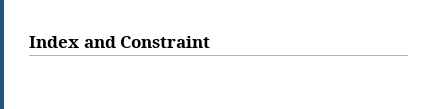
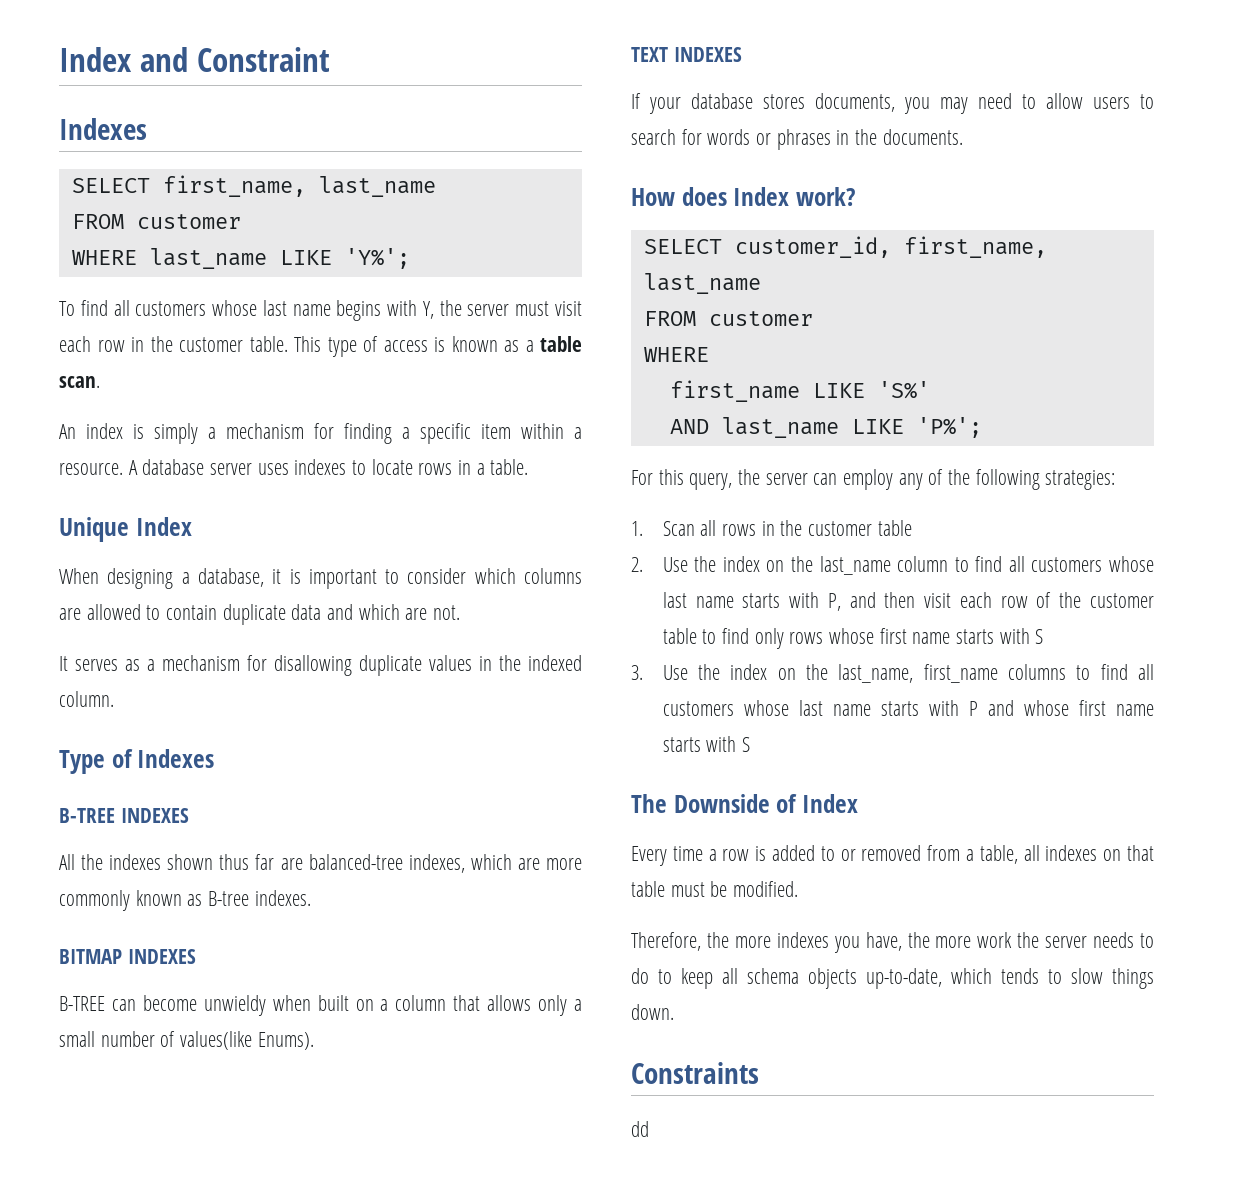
(211, 42) none -> [59,118,147,140] [71,175,436,197] [71,214,241,229] [71,248,410,269] [59,300,582,321] [59,336,582,357] [59,376,100,388] [59,423,582,444] [59,459,529,475] [59,517,192,542] [59,568,583,589] [59,604,461,625] [59,655,582,676] [59,691,114,707] [59,749,215,774] [59,808,189,823] [59,854,582,873] [59,890,311,911] [59,949,196,964] [59,995,582,1016] [59,1031,314,1050] [631,47,742,62] [631,93,1154,114] [631,129,963,150] [631,187,856,206] [643,236,1047,258] [643,273,761,294] [643,311,813,326] [643,347,709,362] [669,380,930,402] [669,417,982,438] [631,469,1116,490] [631,520,912,536] [631,556,1155,575] [662,592,1154,611] [662,628,1044,649] [631,664,1154,683] [662,700,1154,716] [662,736,751,752] [631,794,858,813] [631,845,1154,866] [631,881,799,897] [631,932,1154,953] [631,968,1154,989] [631,1004,674,1020] [631,1062,759,1084] [631,1121,649,1137] // Indexes // SELECT first_name, last_name // FROM customer // WHERE last_name LIKE 'Y%'; // To find all customers whose last name begins with Y, the server must visit each row in the customer table. This type of access is known as a table scan. // An index is simply a mechanism for finding a specific item within a resource. A database server uses indexes to locate rows in a table. // Unique Index // When designing a database, it is important to consider which columns are allowed to contain duplicate data and which are not. // It serves as a mechanism for disallowing duplicate values in the indexed column. // Type of Indexes // B-TREE INDEXES // All the indexes shown thus far are balanced-tree indexes, which are more commonly known as B-tree indexes. // BITMAP INDEXES // B-TREE can become unwieldy when built on a column that allows only a small number of values(like Enums). // TEXT INDEXES // If your database stores documents, you may need to allow users to search for words or phrases in the documents. // How does Index work? // SELECT customer_id, first_name, last_name // FROM customer // WHERE // first_name LIKE 'S%' // AND last_name LIKE 'P%'; // For this query, the server can employ any of the following strategies: // 1. Scan all rows in the customer table // 2. Use the index on the last_name column to find all customers whose last name starts with P, and then visit each row of the customer table to find only rows whose first name starts with S // 3. Use the index on the last_name, first_name columns to find all customers whose last name starts with P and whose first name starts with S // The Downside of Index // Every time a row is added to or removed from a table, all indexes on that table must be modified. // Therefore, the more indexes you have, the more work the server needs to do to keep all schema objects up-to-date, which tends to slow things down. // Constraints // dd

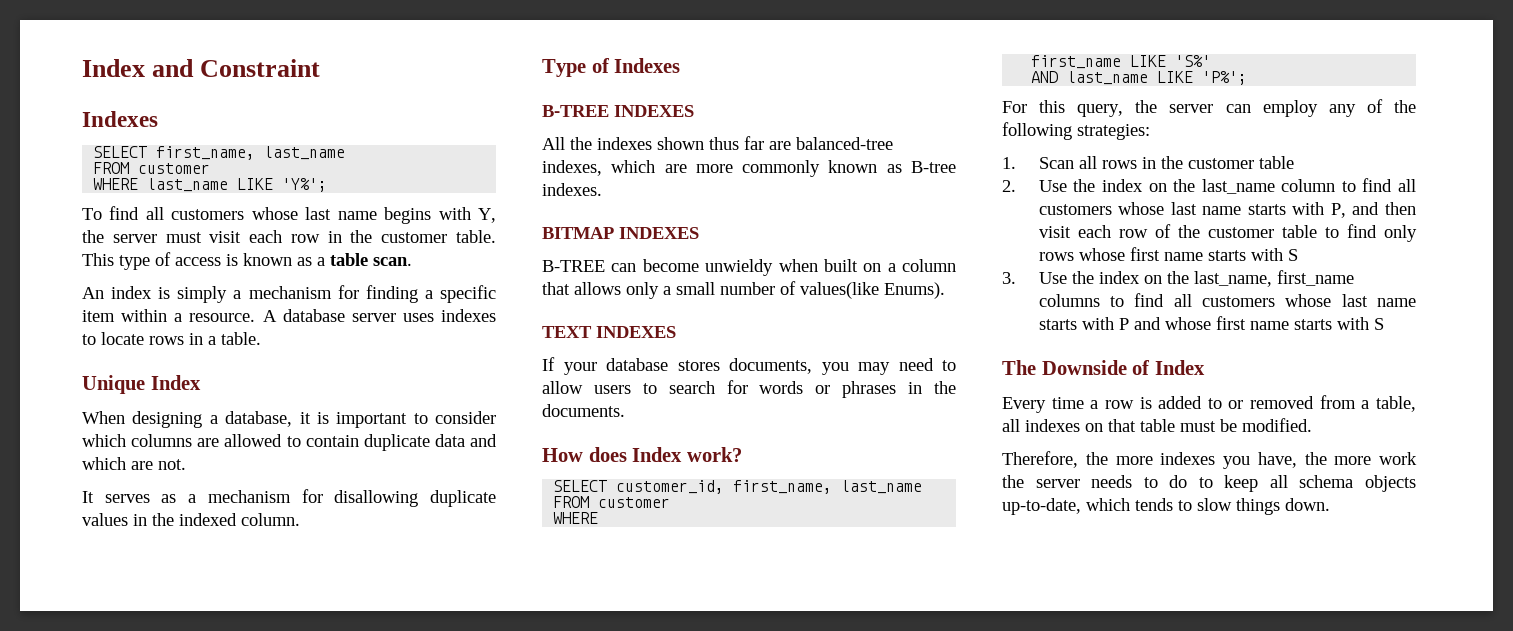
[631,1062,759,1084] [631,1121,649,1137] // Constraints // dd -> (1330, 504) none

